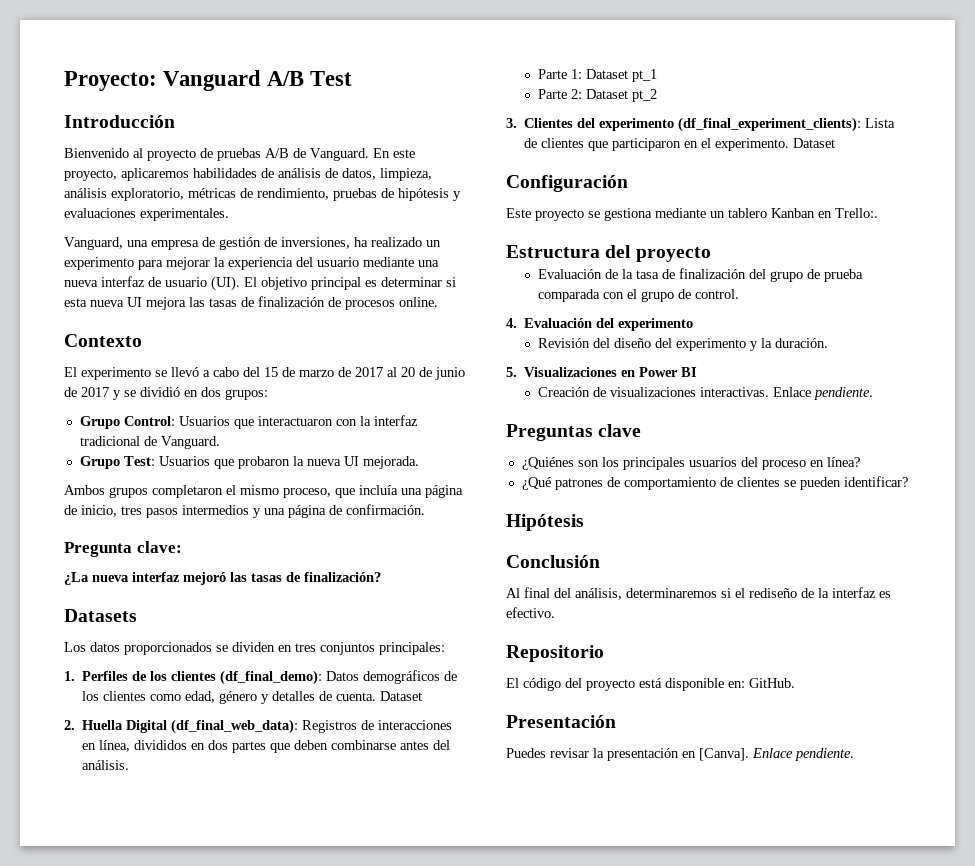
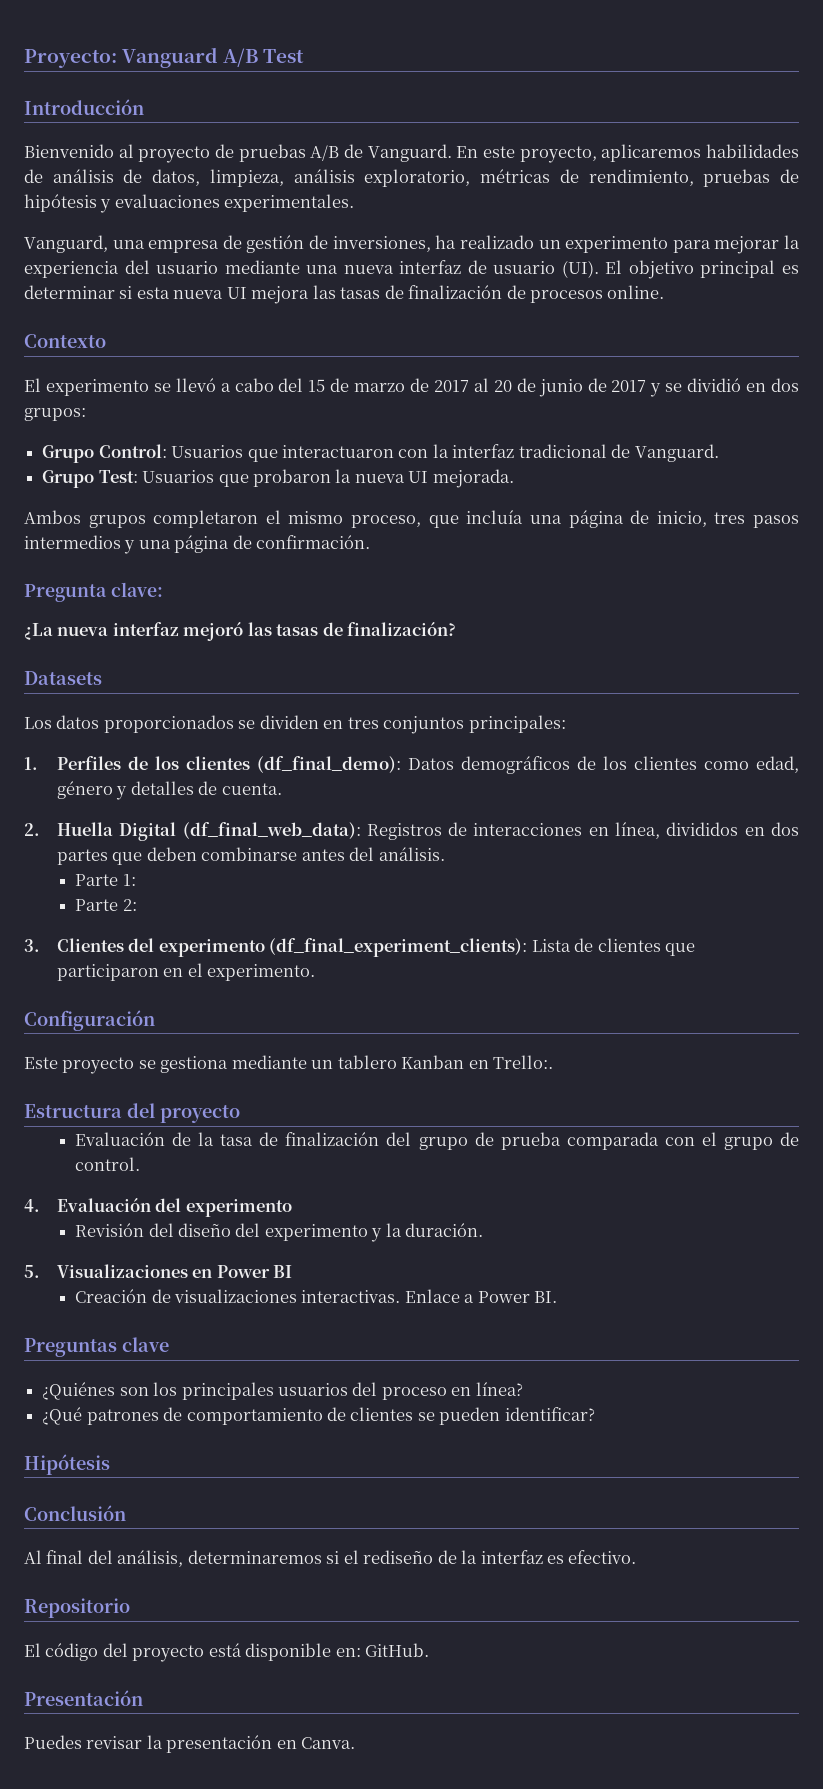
[380,691,423,701] Dataset -> (282, 789) none
[586,69,658,82] Dataset pt_1 -> (136, 880) none
[586,89,658,102] Dataset pt_2 -> (137, 905) none
[793,138,836,148] Dataset -> (316, 972) none
[814,387,874,400] pendiente. -> [464,1291,558,1303] a Power BI.
[699,748,854,761] [Canva]. Enlace pendiente. -> [301,1737,356,1749] Canva.

